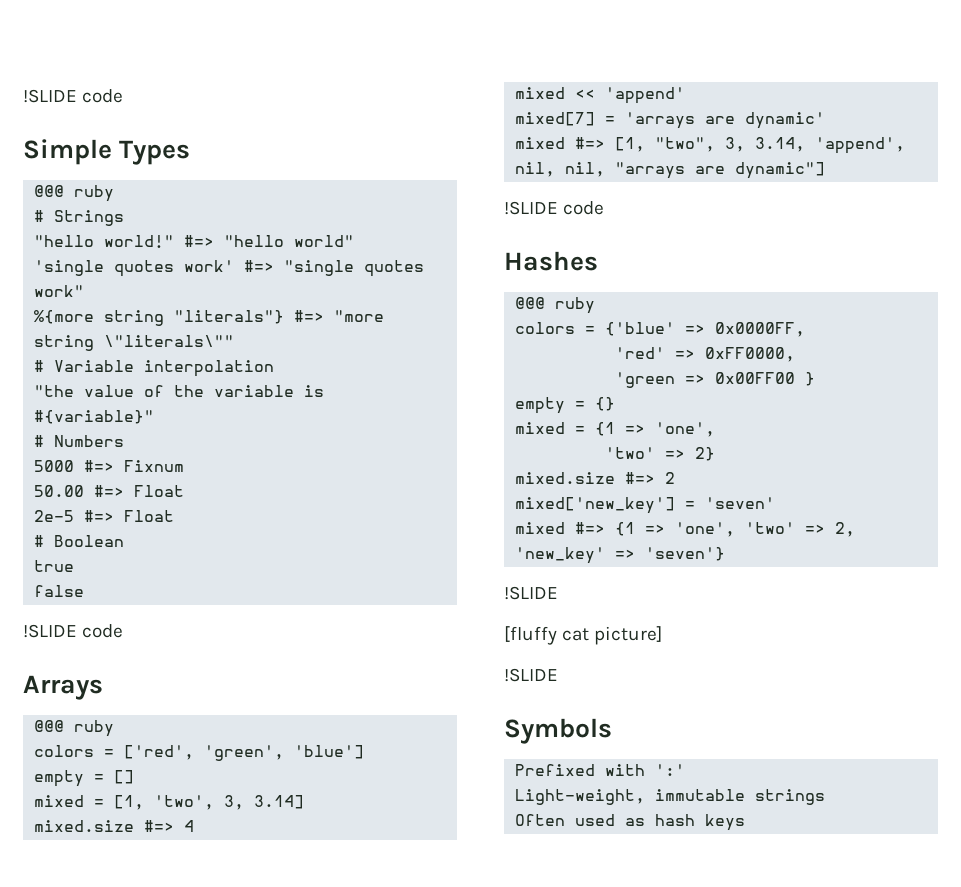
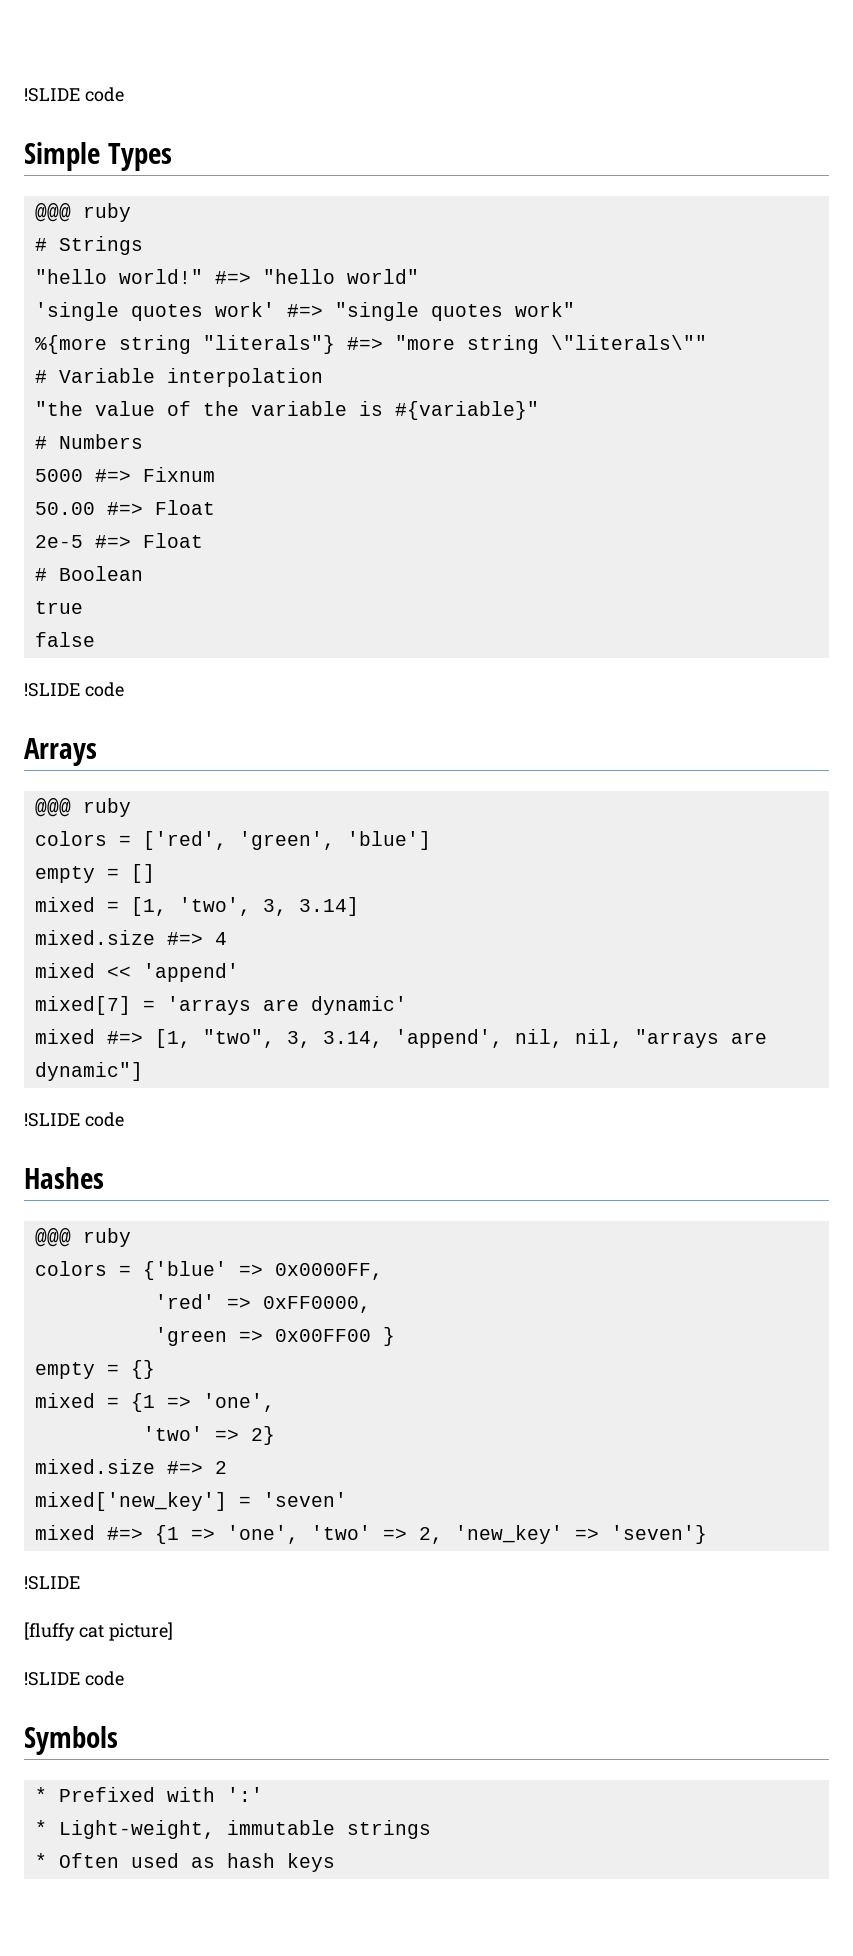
(558, 675) none -> [84,1671,124,1686] code
(612, 731) none -> [34,1787,47,1802] *
(686, 770) none -> [34,1820,47,1835] *
(826, 797) none -> [34,1853,47,1868] *

